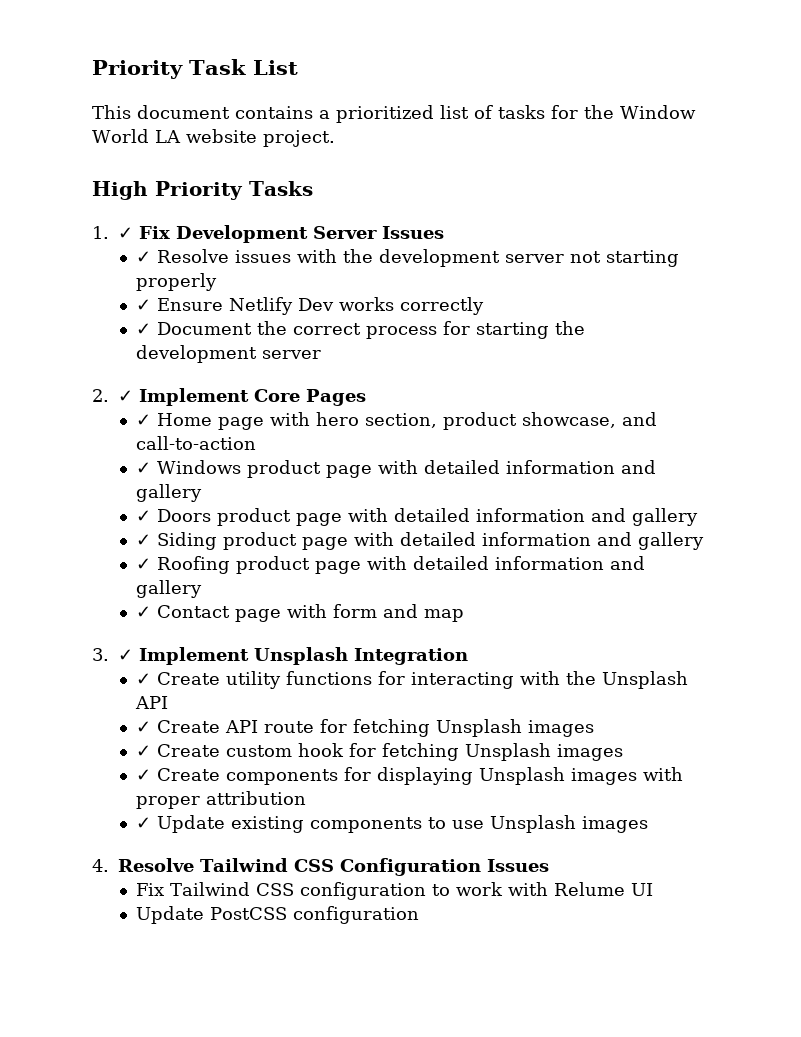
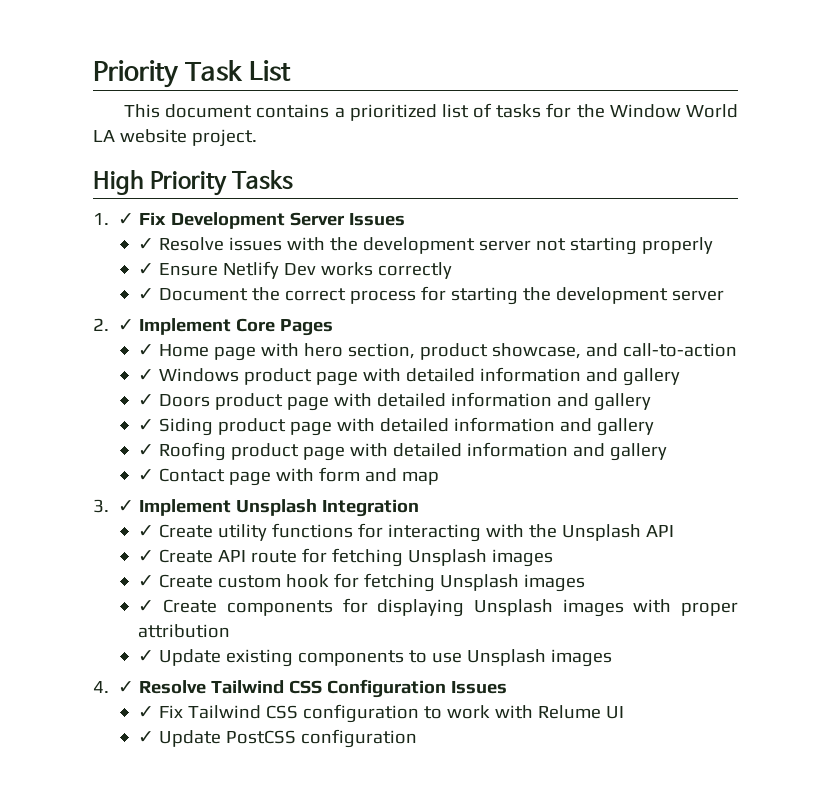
(109, 865) none -> [118,681,135,693] ✓
(549, 865) none -> [137,706,154,718] ✓
(653, 889) none -> [137,731,154,743] ✓

